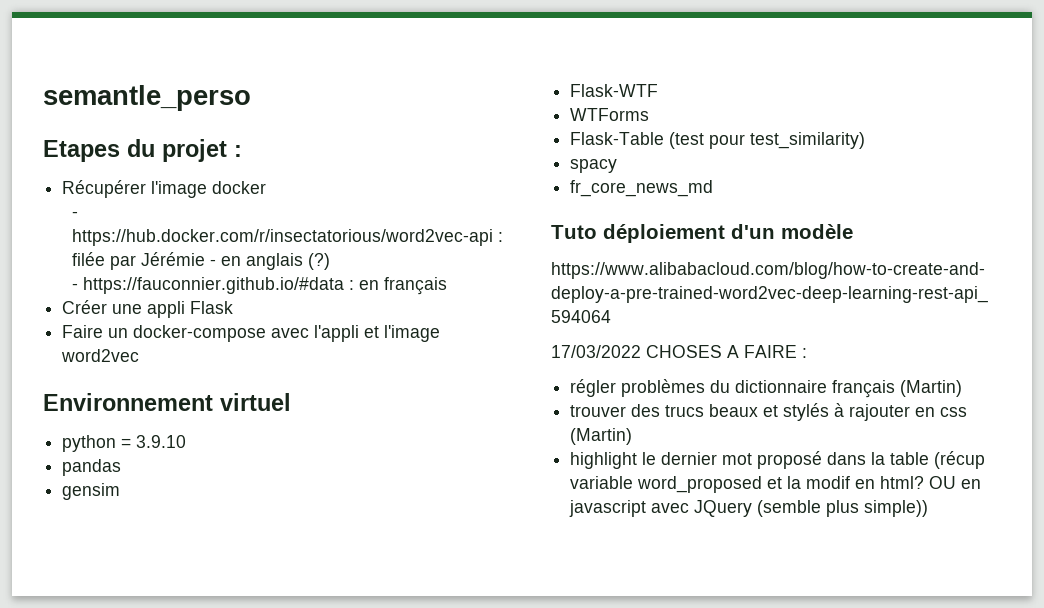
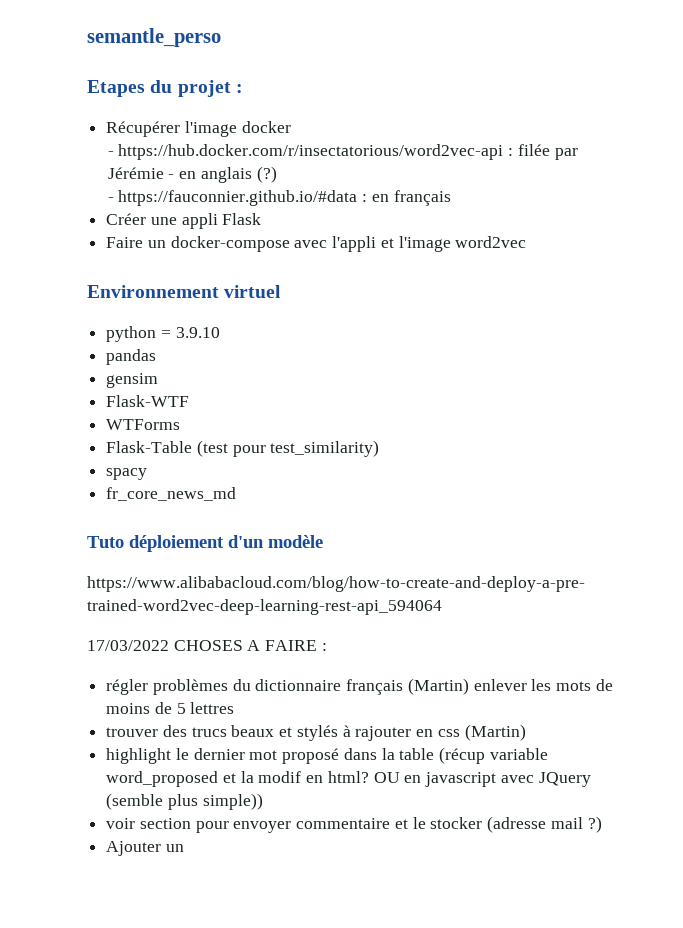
(963, 388) none -> [473,679,613,691] [106,702,235,714] enlever les mots de moins de 5 lettres
(929, 508) none -> [106,816,602,833] [106,841,184,856] // voir section pour envoyer commentaire et le stocker (adresse mail ?) // Ajouter un

